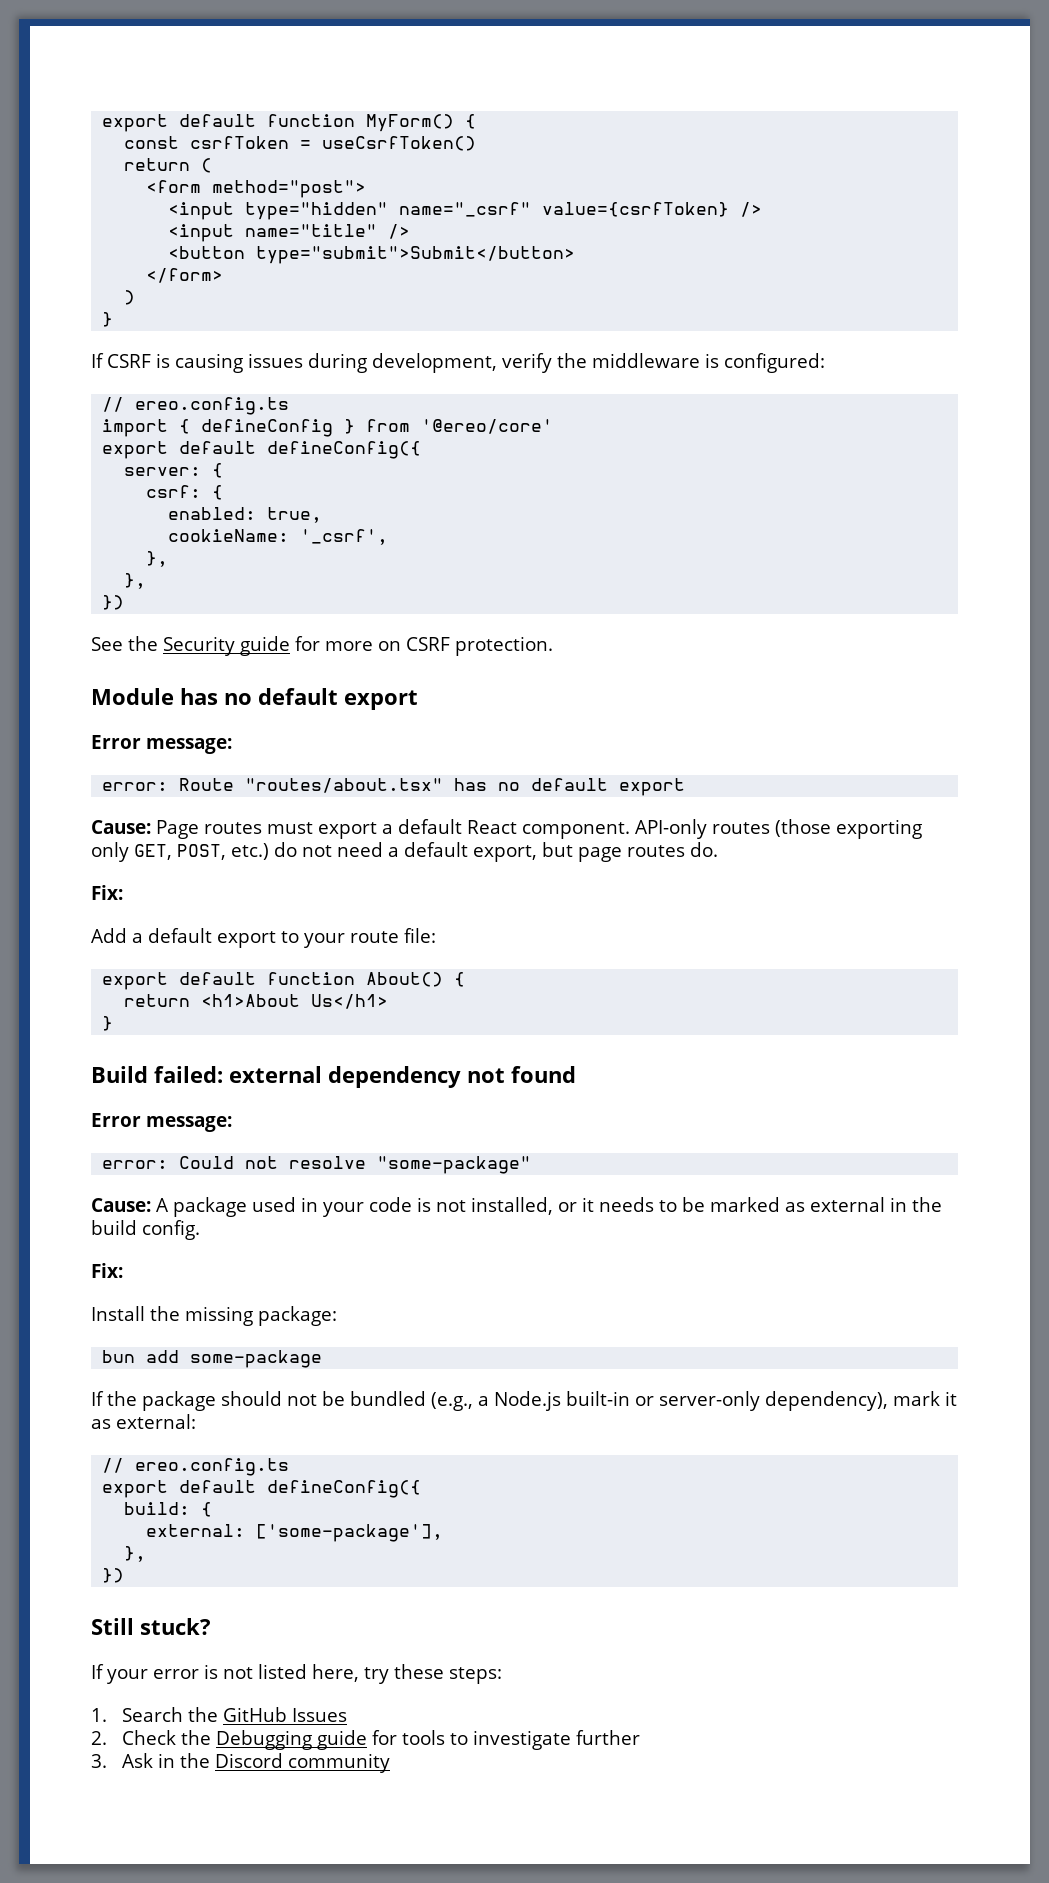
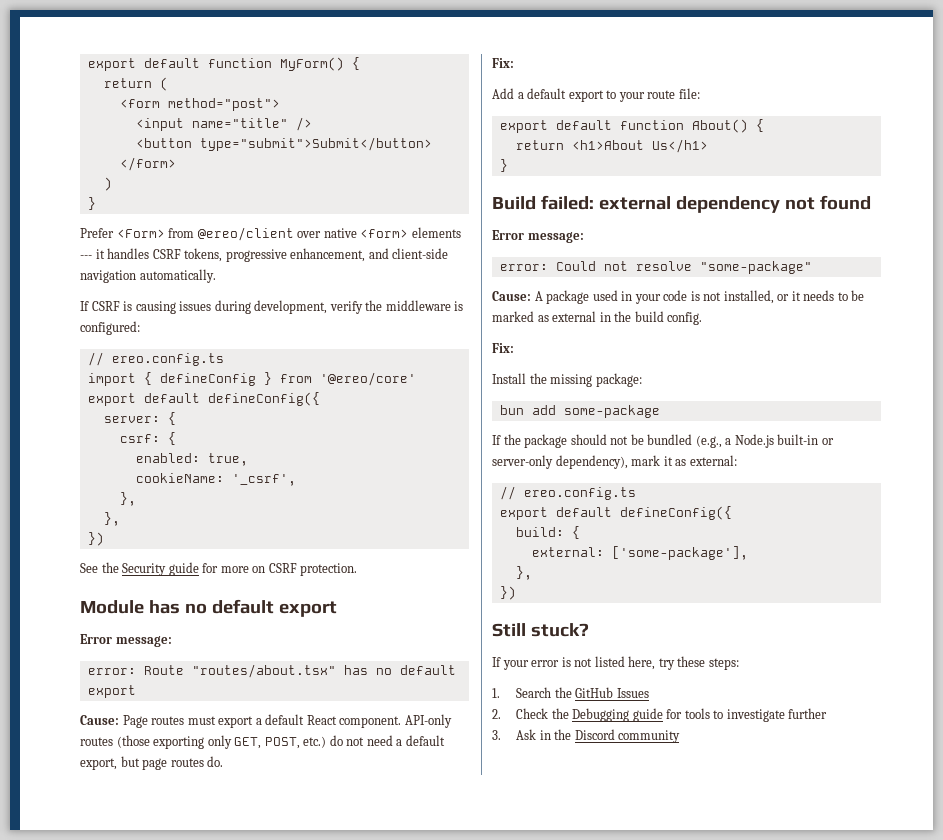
[124,136,477,151] // const csrfToken = useCsrfToken() -> (360, 63) none
[168,202,763,220] // <input type="hidden" name="_csrf" value={csrfToken} /> -> (280, 104) none
(114, 319) none -> [80,227,461,241] [80,248,449,262] [80,269,216,283] // Prefer <Form> from @ereo/client over native <form> elements --- it handles CSRF tokens, progressive enhancement, and client-side navigation automatically.

